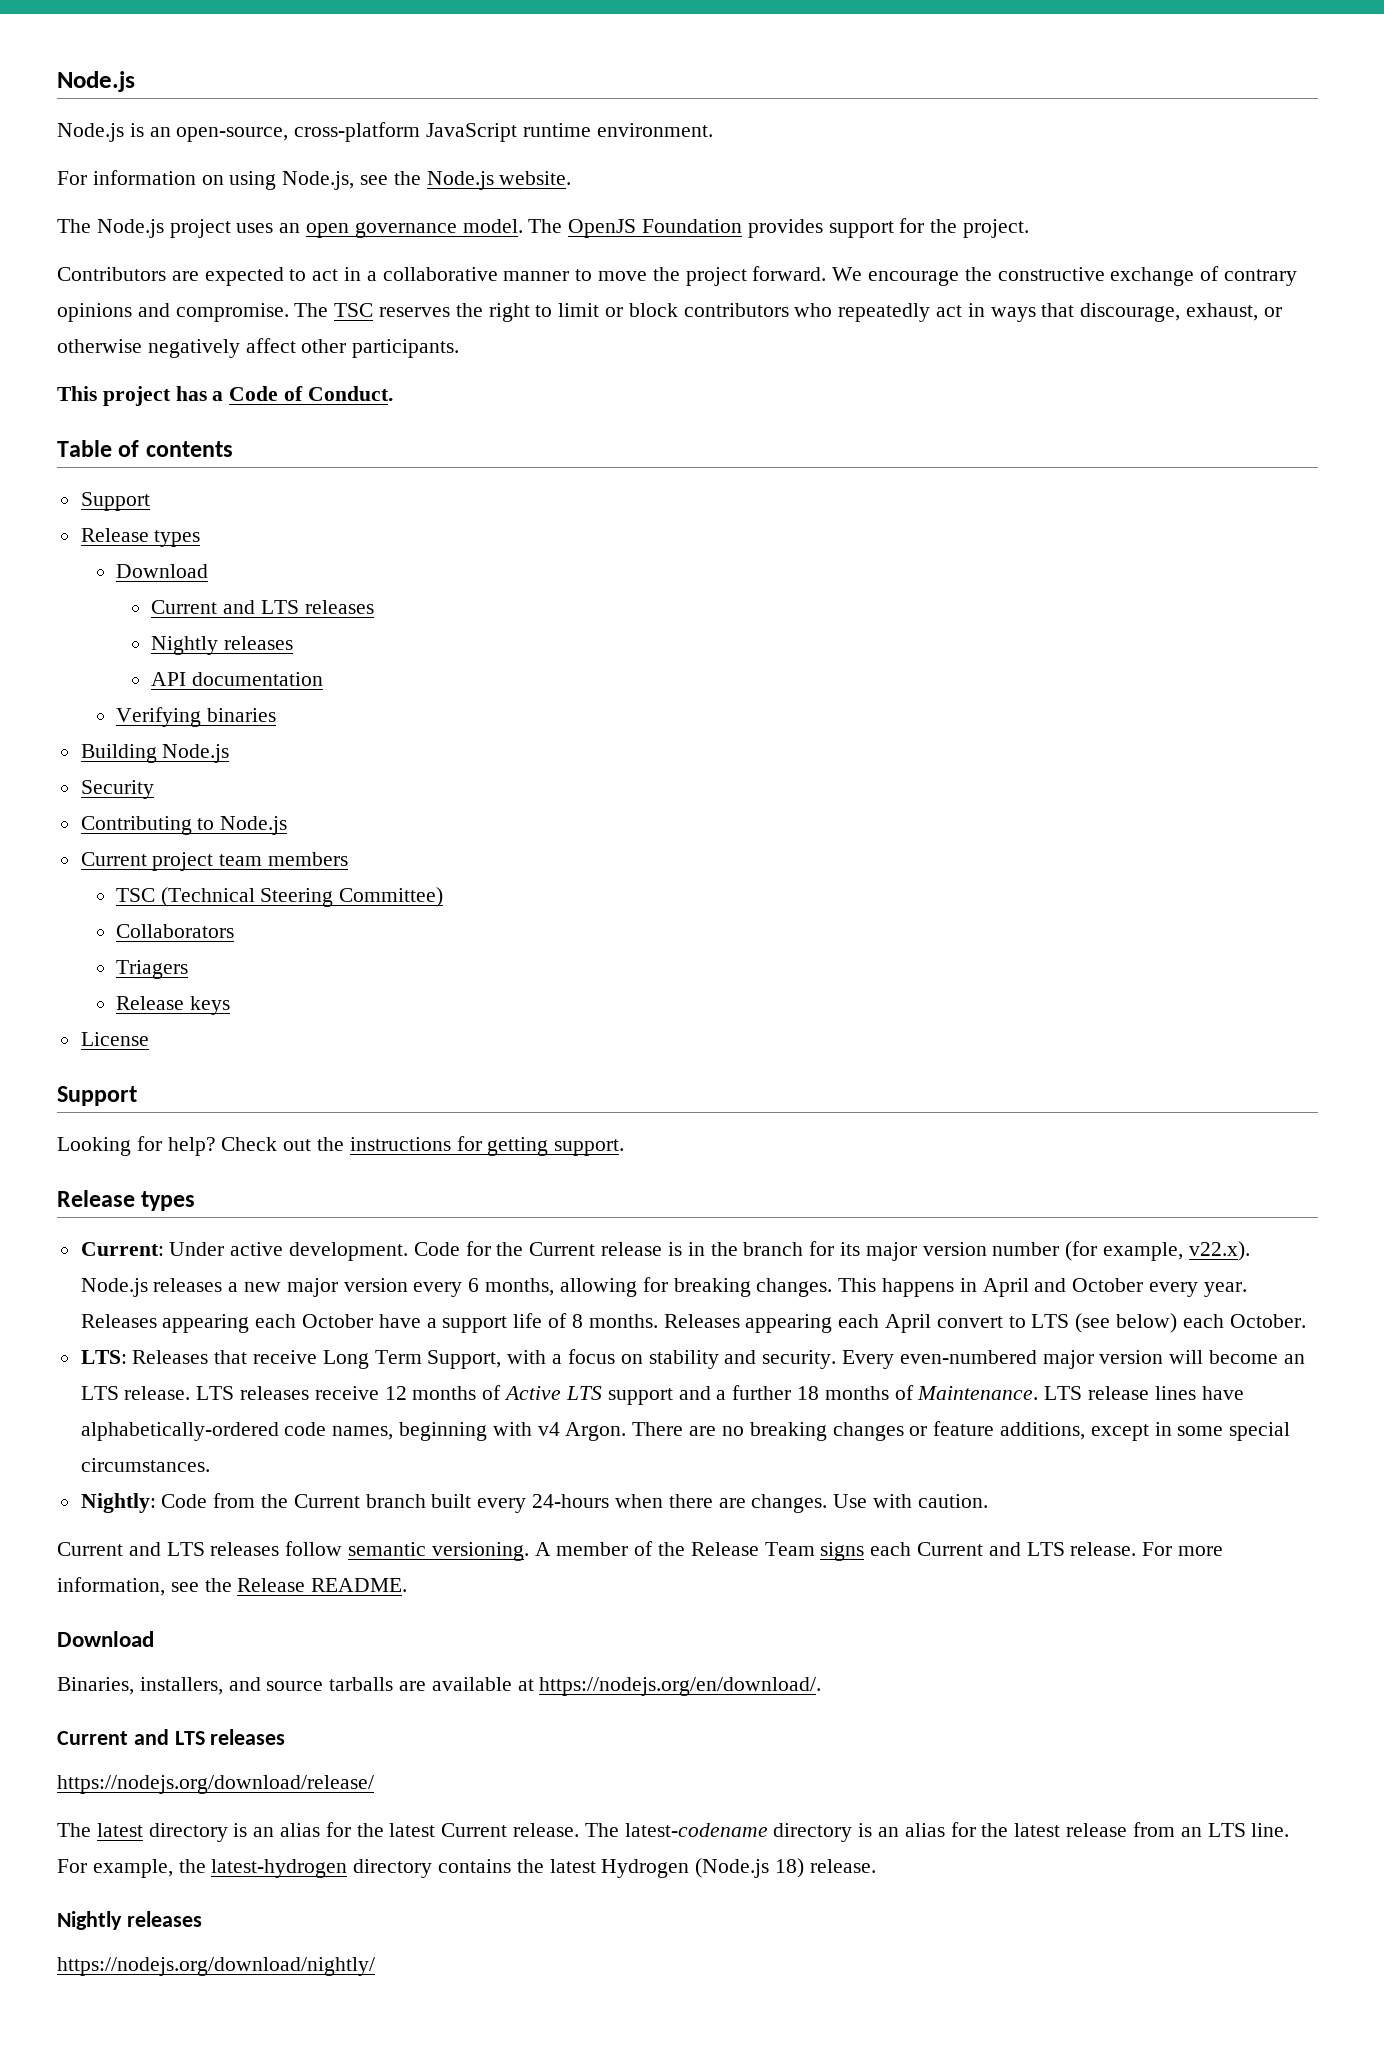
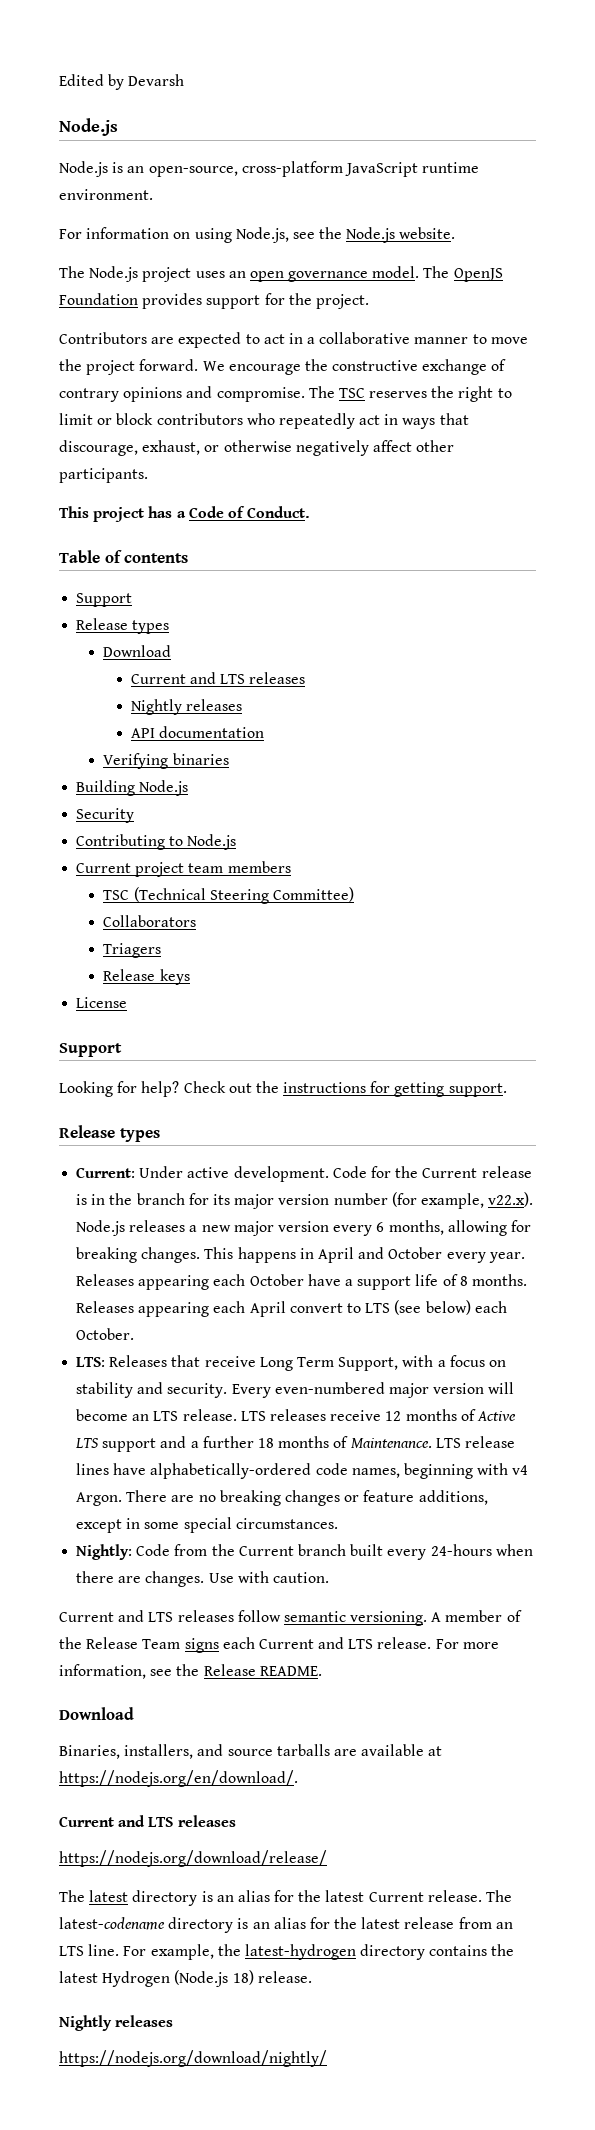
(57, 81) none -> [59,74,185,90] Edited by Devarsh //

